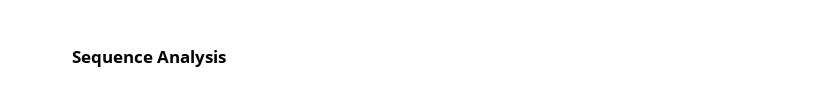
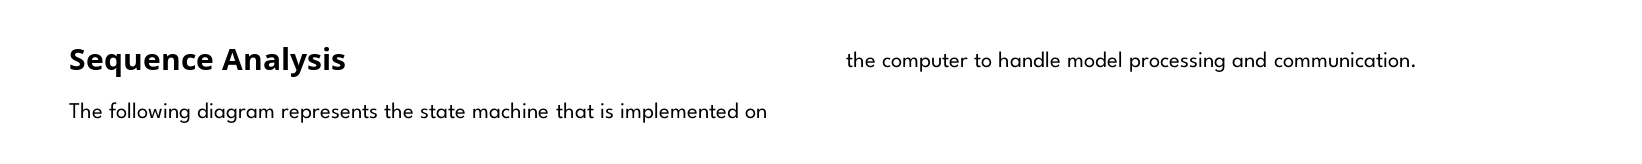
(227, 58) none -> [69,102,767,123] [846,51,1417,72] // The following diagram represents the state machine that is implemented on the computer to handle model processing and communication.

